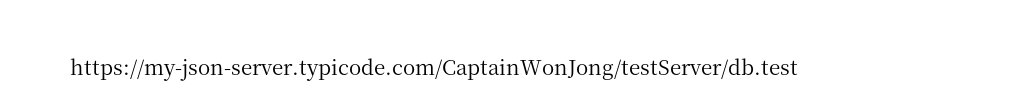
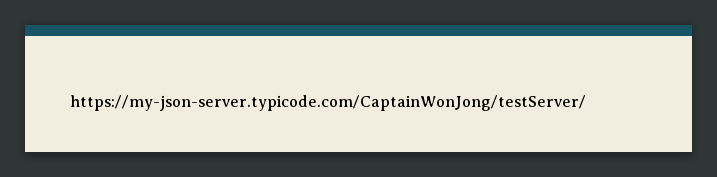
[70,58,798,81] https://my-json-server.typicode.com/CaptainWonJong/testServer/db.test -> [70,95,586,111] https://my-json-server.typicode.com/CaptainWonJong/testServer/

